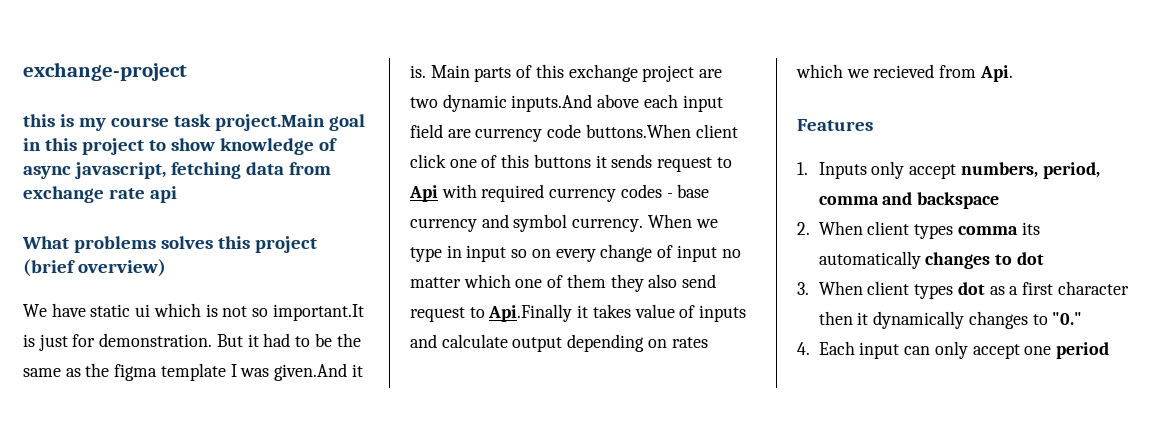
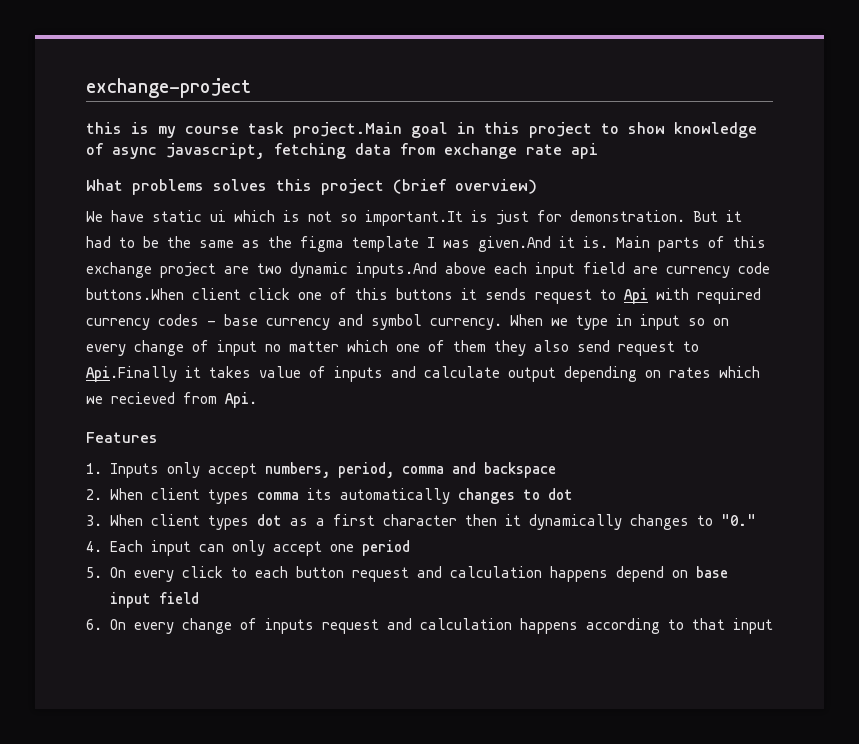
(1110, 350) none -> [86,566,728,582] [109,592,199,608] [86,618,773,634] // 5. On every click to each button request and calculation happens depend on base input field // 6. On every change of inputs request and calculation happens according to that input

